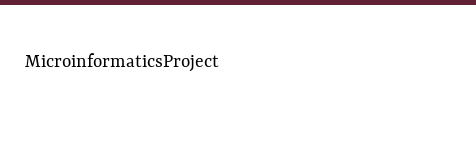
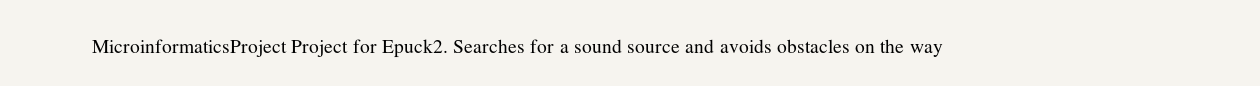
(219, 62) none -> [291,39,943,58] Project for Epuck2. Searches for a sound source and avoids obstacles on the way

